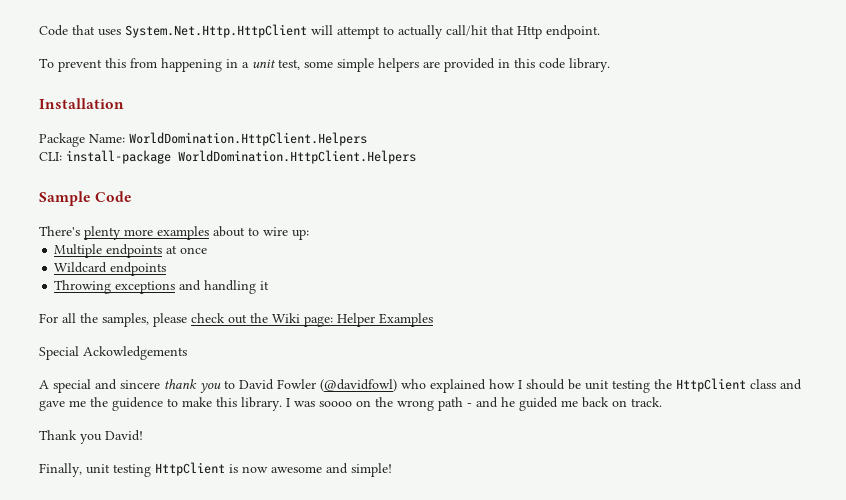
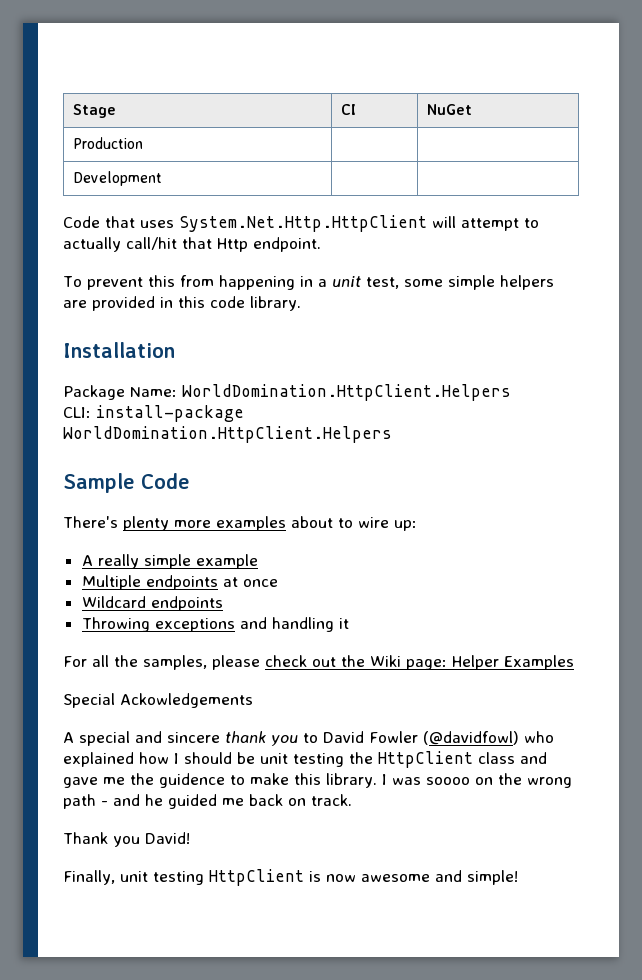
(39, 30) none -> [72,104,116,118] [340,104,356,115] [426,104,472,115] [72,137,143,149] [72,171,162,186] Stage | CI | NuGet // Production | | // Development | | //
(309, 234) none -> [81,554,258,569] // A really simple example

